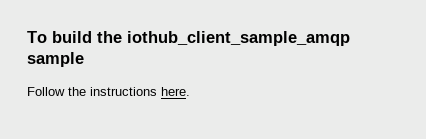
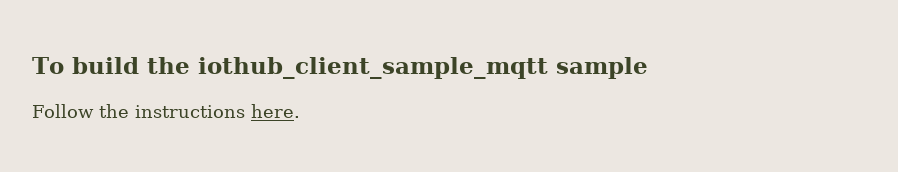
[127,31,350,46] iothub_client_sample_amqp -> [197,57,548,79] iothub_client_sample_mqtt

